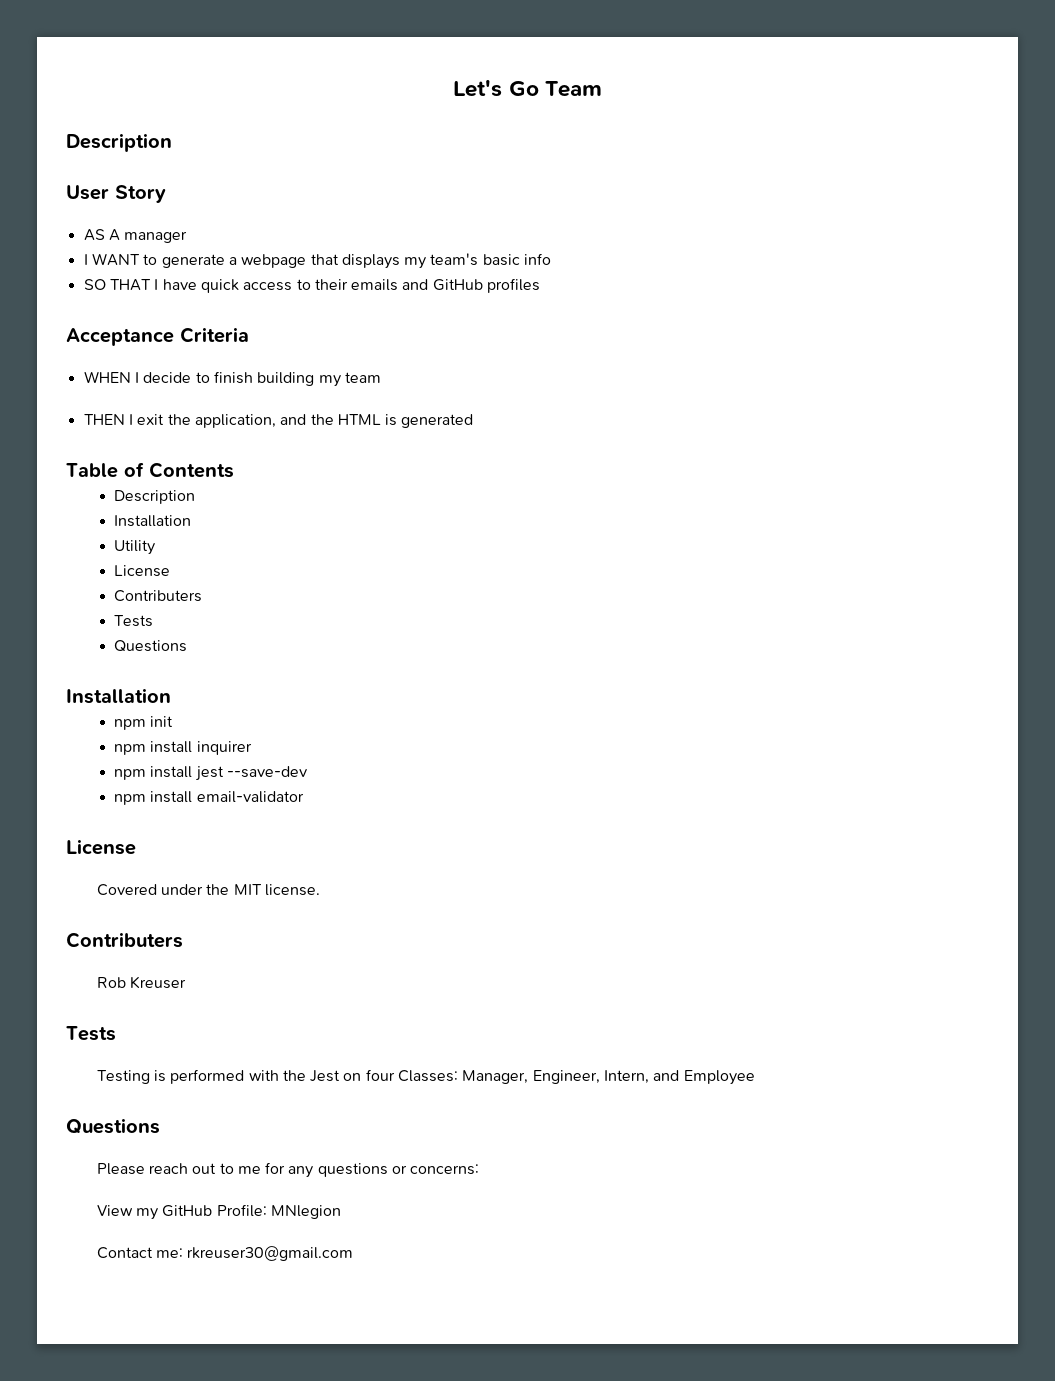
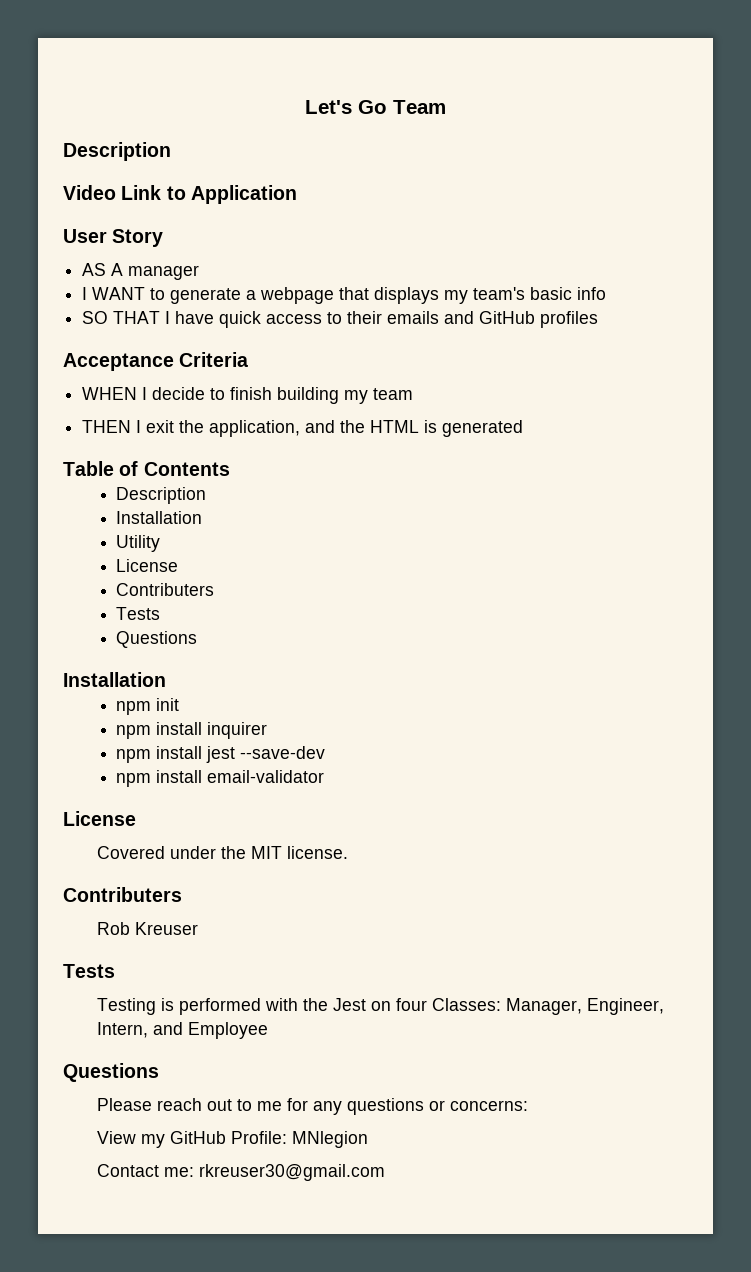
(172, 142) none -> [63,185,297,204] // Video Link to Application

